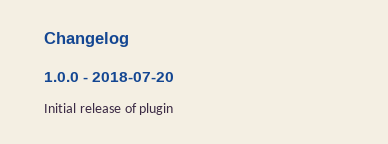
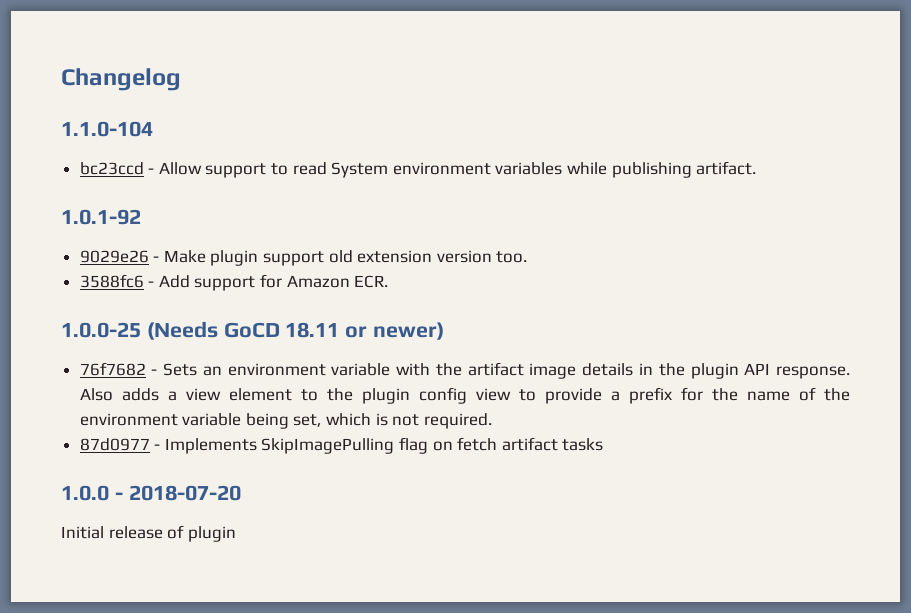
(129, 39) none -> [61,121,153,137] [79,161,757,178] [61,209,141,225] [79,250,528,266] [79,274,389,291] [61,321,445,340] [79,362,850,379] [79,387,850,404] [79,413,492,429] [79,437,604,454] // 1.1.0-104 // bc23ccd - Allow support to read System environment variables while publishing artifact. // 1.0.1-92 // 9029e26 - Make plugin support old extension version too. // 3588fc6 - Add support for Amazon ECR. // 1.0.0-25 (Needs GoCD 18.11 or newer) // 76f7682 - Sets an environment variable with the artifact image details in the plugin API response. Also adds a view element to the plugin config view to provide a prefix for the name of the environment variable being set, which is not required. // 87d0977 - Implements SkipImagePulling flag on fetch artifact tasks

